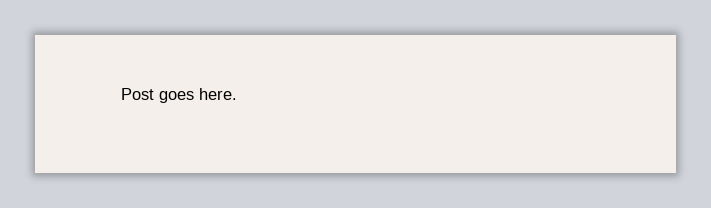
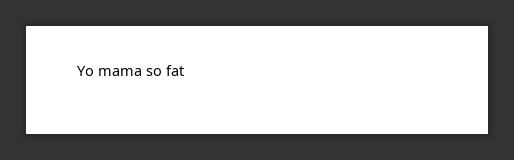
[121,88,237,103] Post goes here. -> [77,65,184,76] Yo mama so fat

